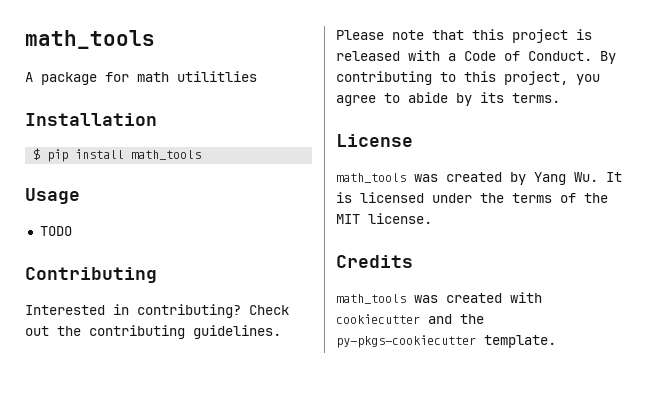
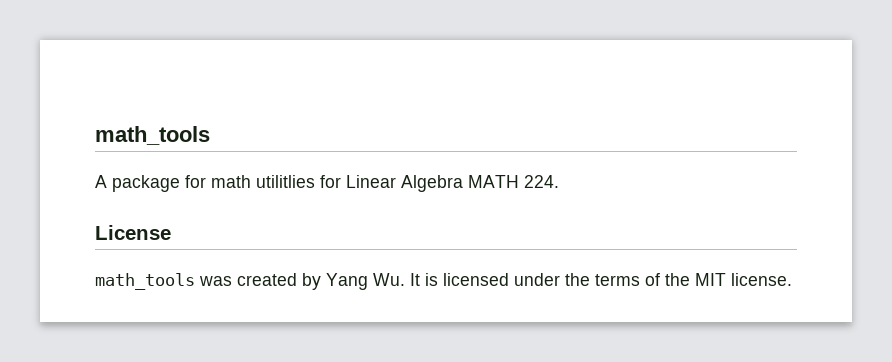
[25,113,157,126] [33,148,202,162] [25,188,80,204] [39,226,72,236] [25,267,157,283] [25,304,289,318] [25,325,281,339] [336,29,592,43] [336,50,616,64] [336,71,600,85] [336,92,560,106] // Installation // $ pip install math_tools // Usage // TODO // Contributing // Interested in contributing? Check out the contributing guidelines. Please note that this project is released with a Code of Conduct. By contributing to this project, you agree to abide by its terms. -> [320,175,559,192] for Linear Algebra MATH 224.
[336,255,413,268] [336,292,542,304] [336,314,484,324] [336,335,556,348] // Credits // math_tools was created with cookiecutter and the py-pkgs-cookiecutter template. -> (792, 279) none

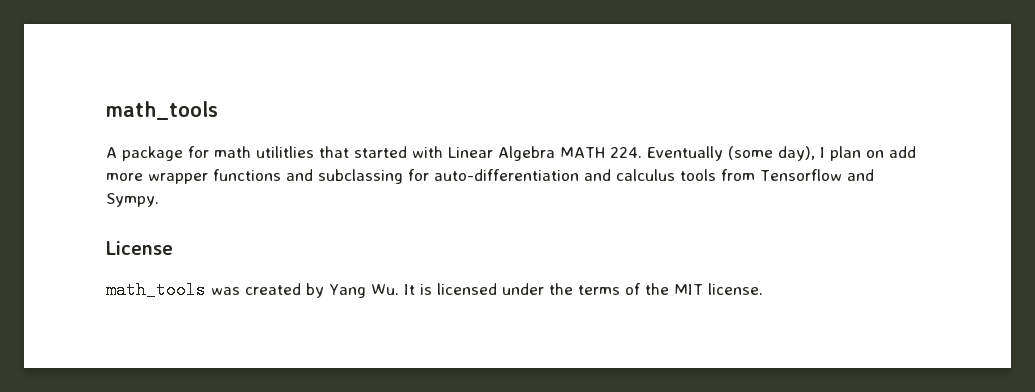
[320,175,341,188] for -> [319,146,443,158] that started with
(559, 181) none -> [647,146,916,161] [106,169,874,184] [106,193,159,207] Eventually (some day), I plan on add more wrapper functions and subclassing for auto-differentiation and calculus tools from Tensorflow and Sympy.

